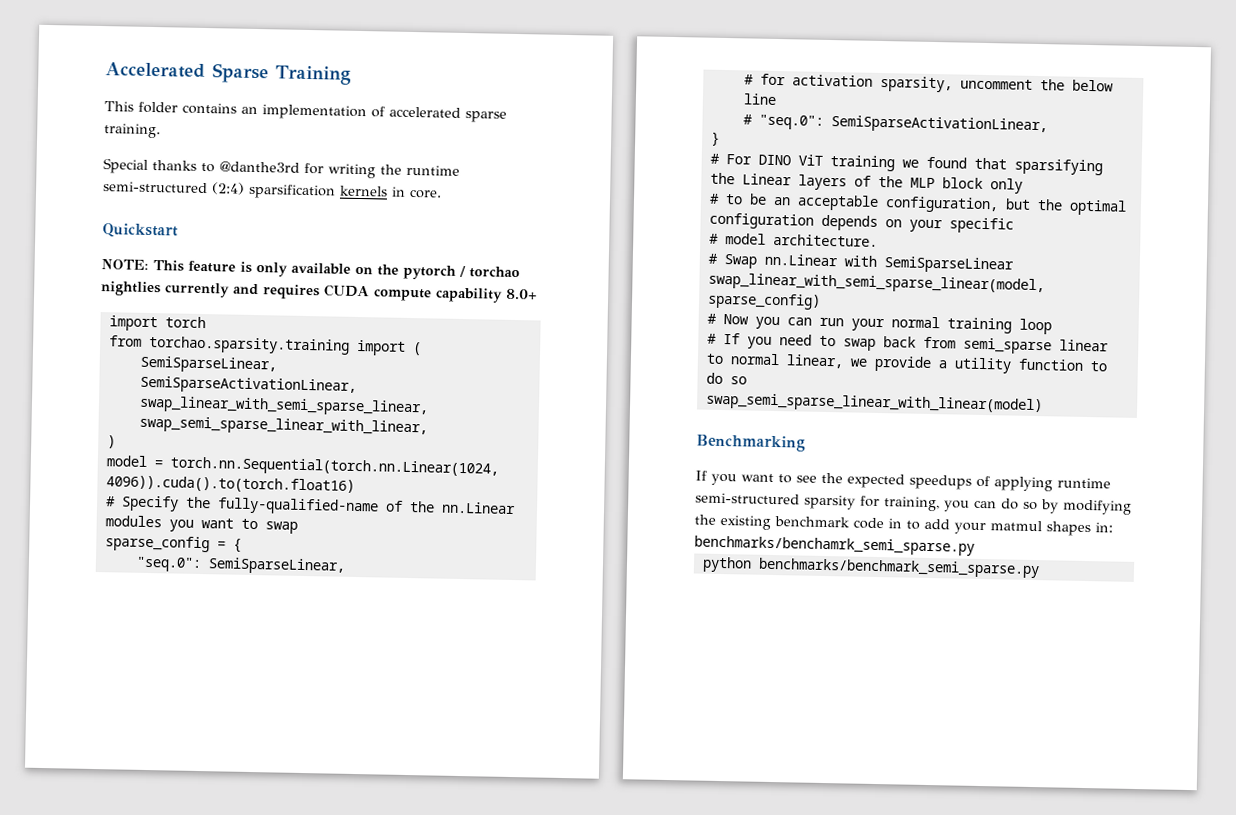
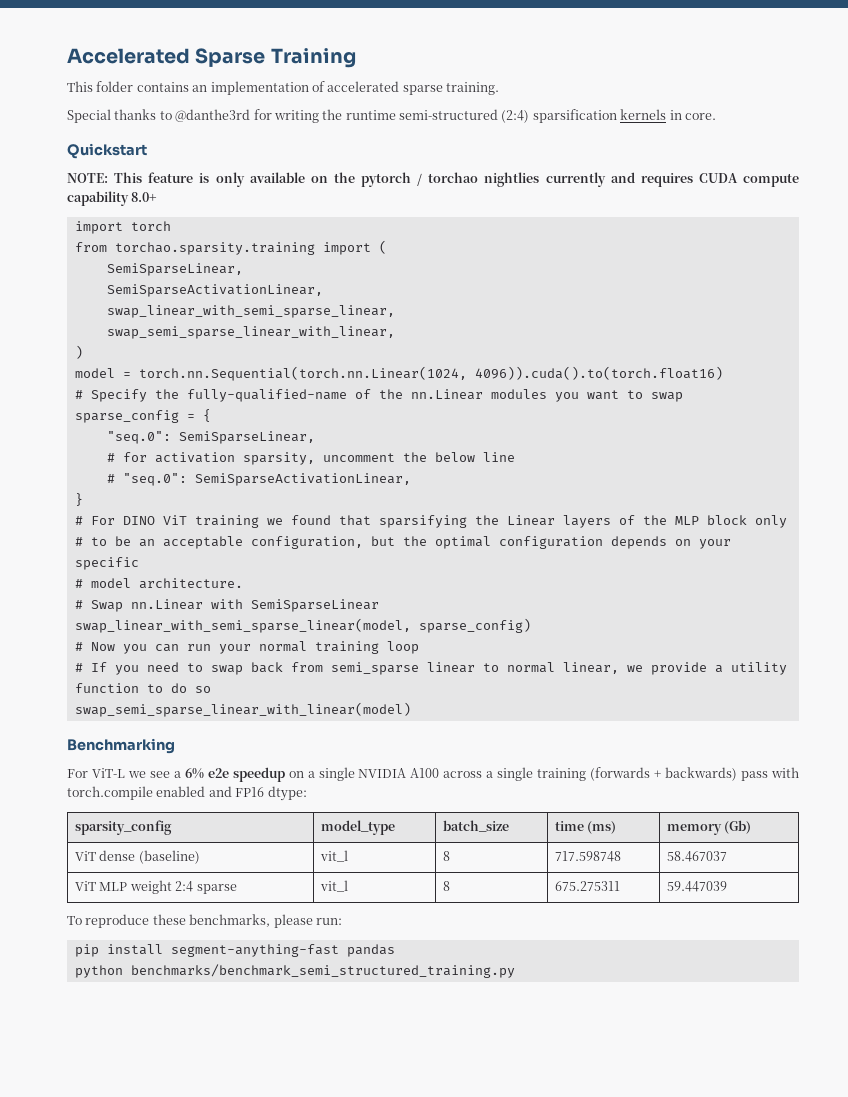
[695,470,1111,492] [695,492,1132,515] [694,514,1113,537] [694,535,975,556] If you want to see the expected speedups of applying runtime semi-structured sparsity for training, you can do so by modifying the existing benchmark code in to add your matmul shapes in: benchmarks/benchamrk_semi_sparse.py -> [67,767,800,782] [67,786,307,801] [75,820,173,835] [321,820,396,835] [443,820,510,832] [555,821,617,834] [667,820,752,835] [75,850,200,864] [320,850,349,862] [443,851,451,861] [555,851,622,862] [667,851,728,862] [75,880,237,894] [320,880,349,892] [443,881,451,891] [555,881,621,891] [667,881,728,892] [67,914,342,928] [74,944,395,957] For ViT-L we see a 6% e2e speedup on a single NVIDIA A100 across a single training (forwards + backwards) pass with torch.compile enabled and FP16 dtype: // sparsity_config | model_type | batch_size | time (ms) | memory (Gb) // ViT dense (baseline) | vit_l | 8 | 717.598748 | 58.467037 // ViT MLP weight 2:4 sparse | vit_l | 8 | 675.275311 | 59.447039 // To reproduce these benchmarks, please run: // pip install segment-anything-fast pandas
[757,557,1040,579] benchmarks/benchmark_semi_sparse.py -> [130,964,515,978] benchmarks/benchmark_semi_structured_training.py

